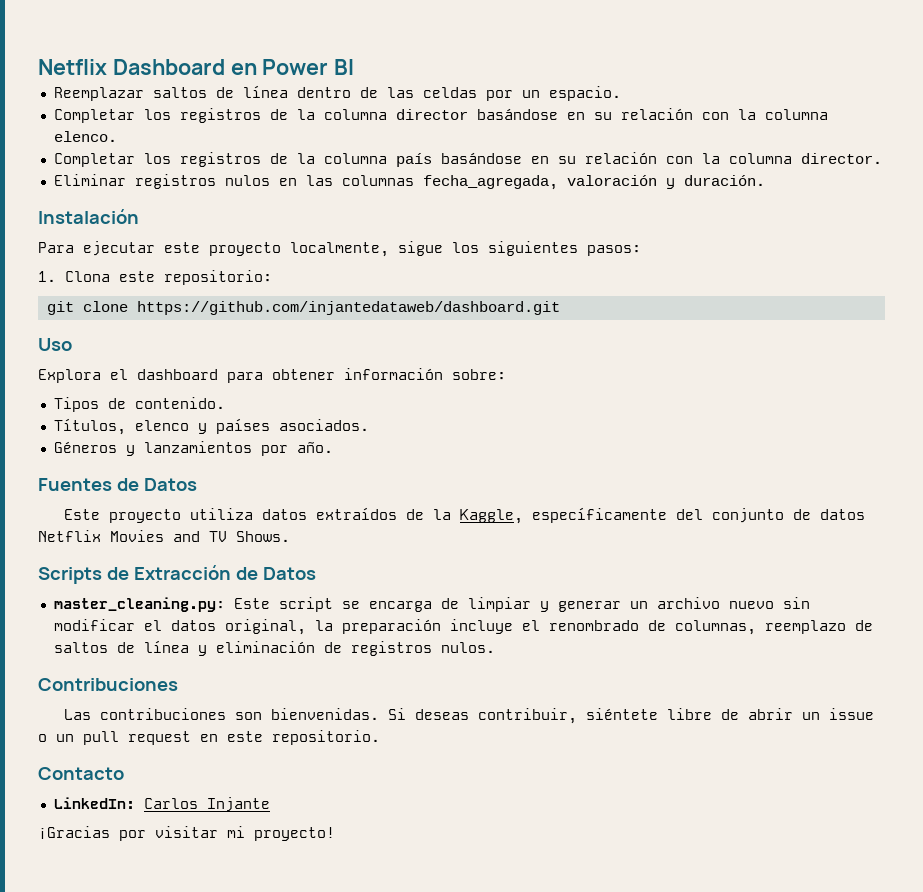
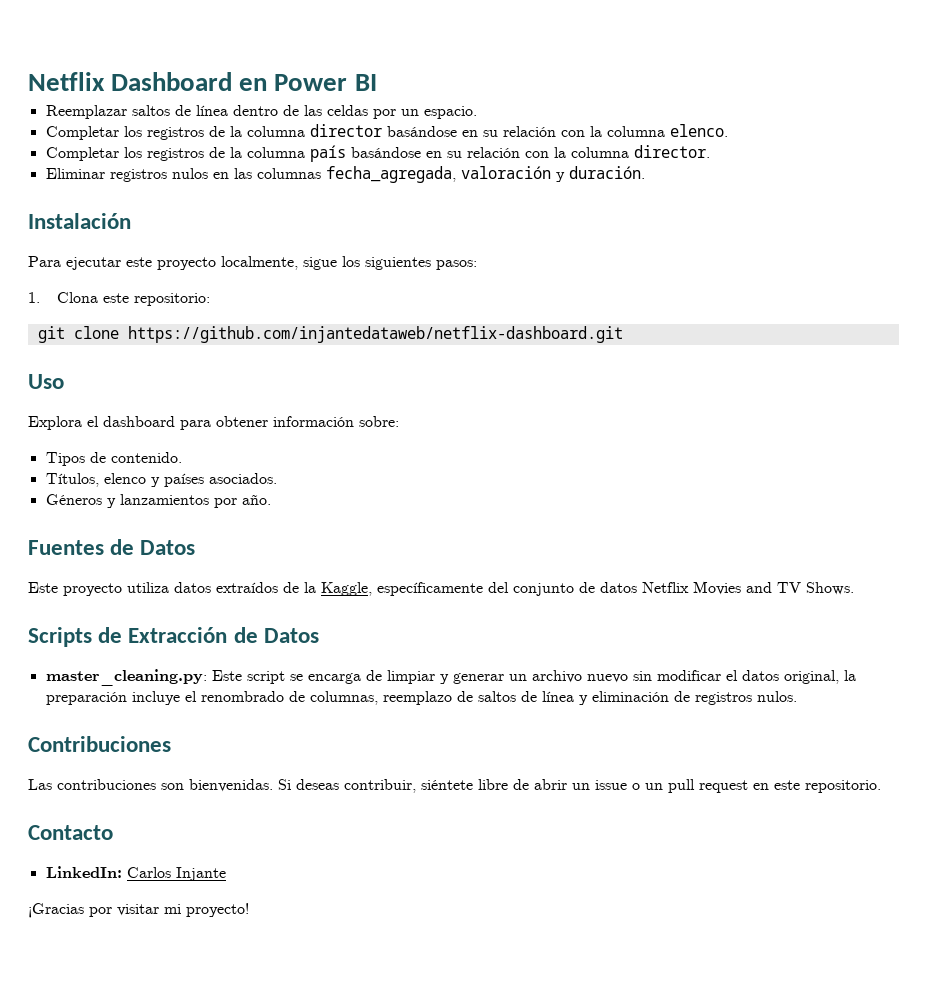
[136,301,560,315] https://github.com/injantedataweb/dashboard.git -> [127,326,623,343] https://github.com/injantedataweb/netflix-dashboard.git

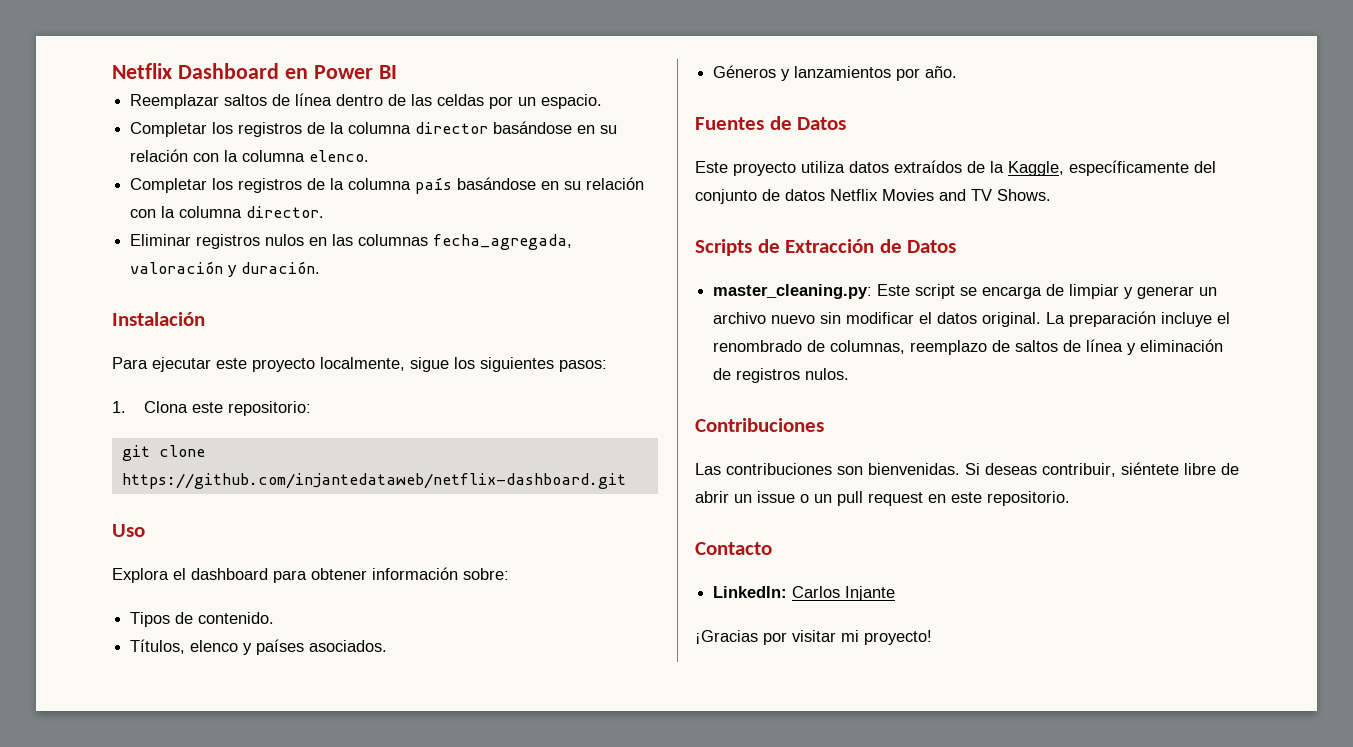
[783,670,856,684] original, la -> [982,312,1066,327] original. La

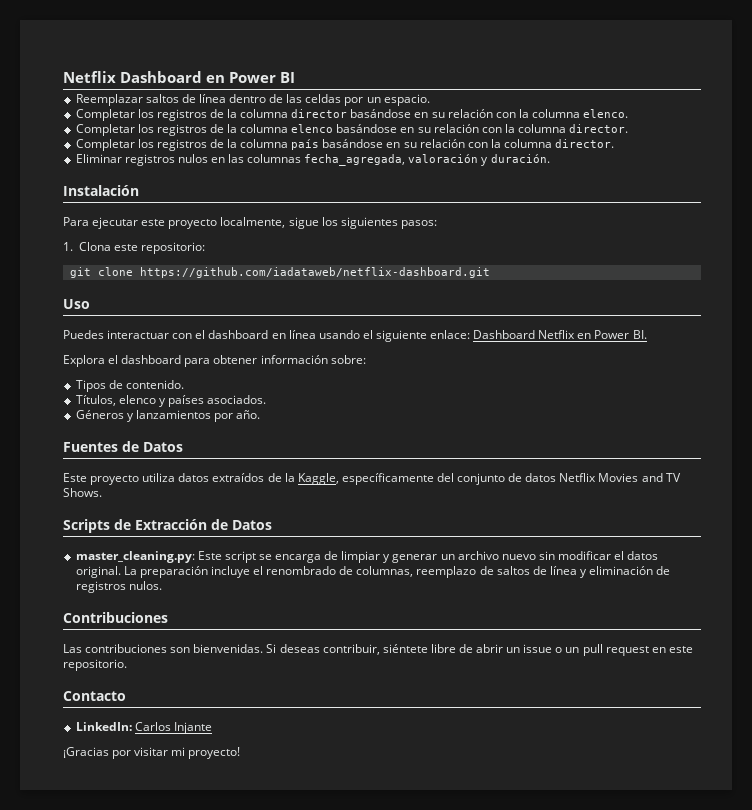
(370, 156) none -> [75,124,629,136] // Completar los registros de la columna elenco basándose en su relación con la columna director.
[121,473,626,489] https://github.com/injantedataweb/netflix-dashboard.git -> [139,267,490,278] https://github.com/iadataweb/netflix-dashboard.git
(145, 530) none -> [63,330,647,342] // Puedes interactuar con el dashboard en línea usando el siguiente enlace: Dashboard Netflix en Power BI.

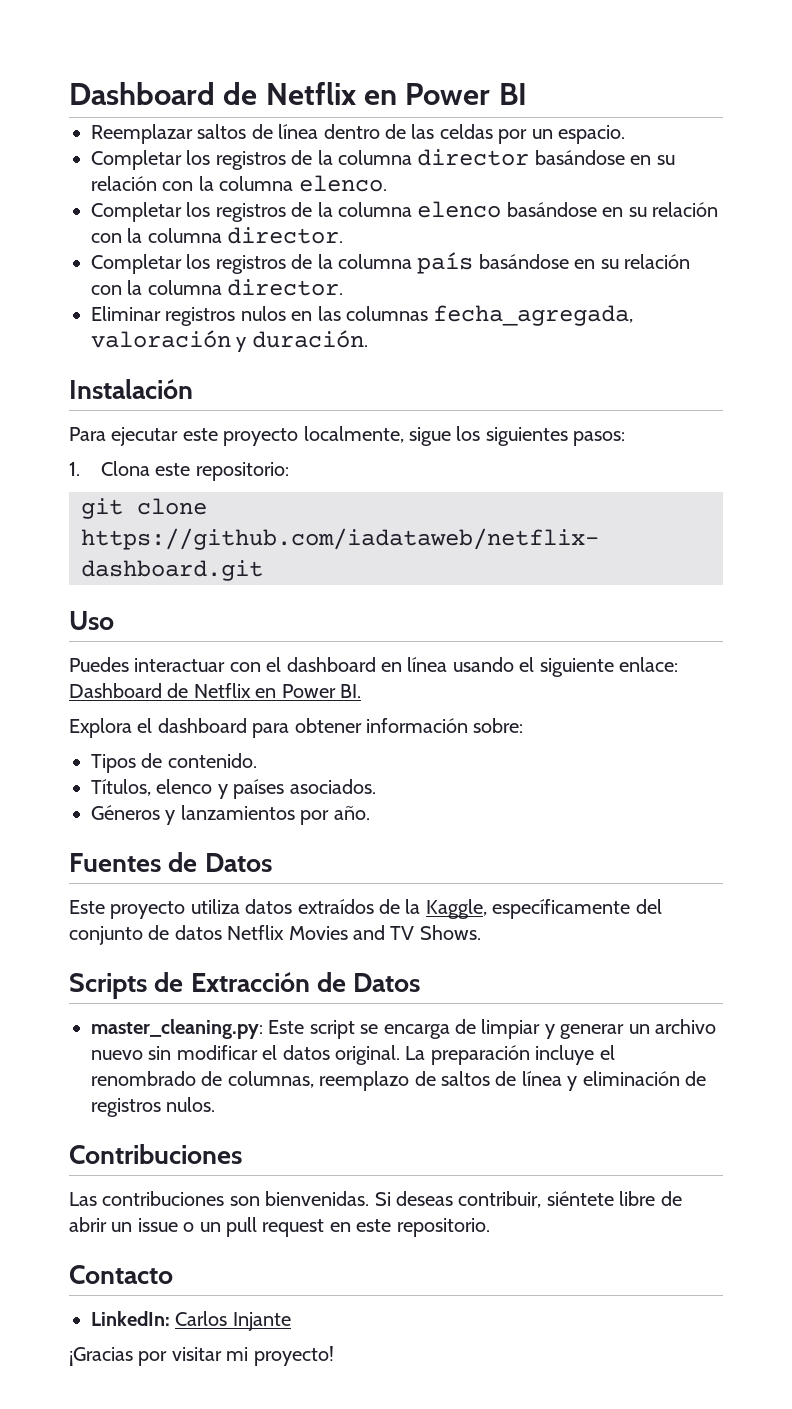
[63,71,202,83] Netflix Dashboard -> [69,82,356,105] Dashboard de Netflix
(536, 334) none -> [167,683,189,698] de

